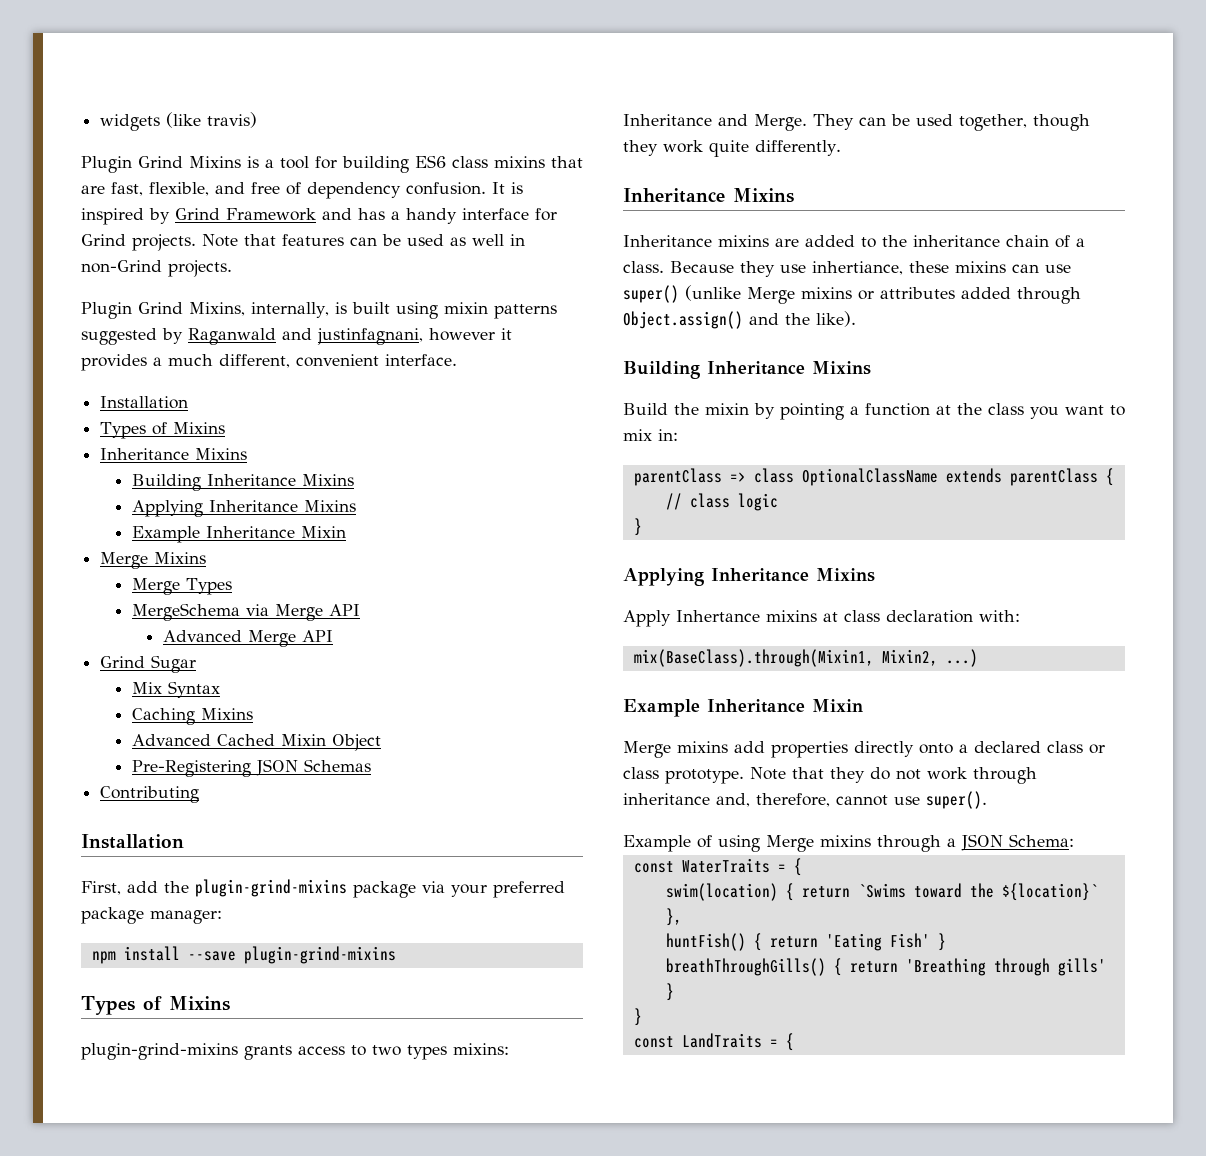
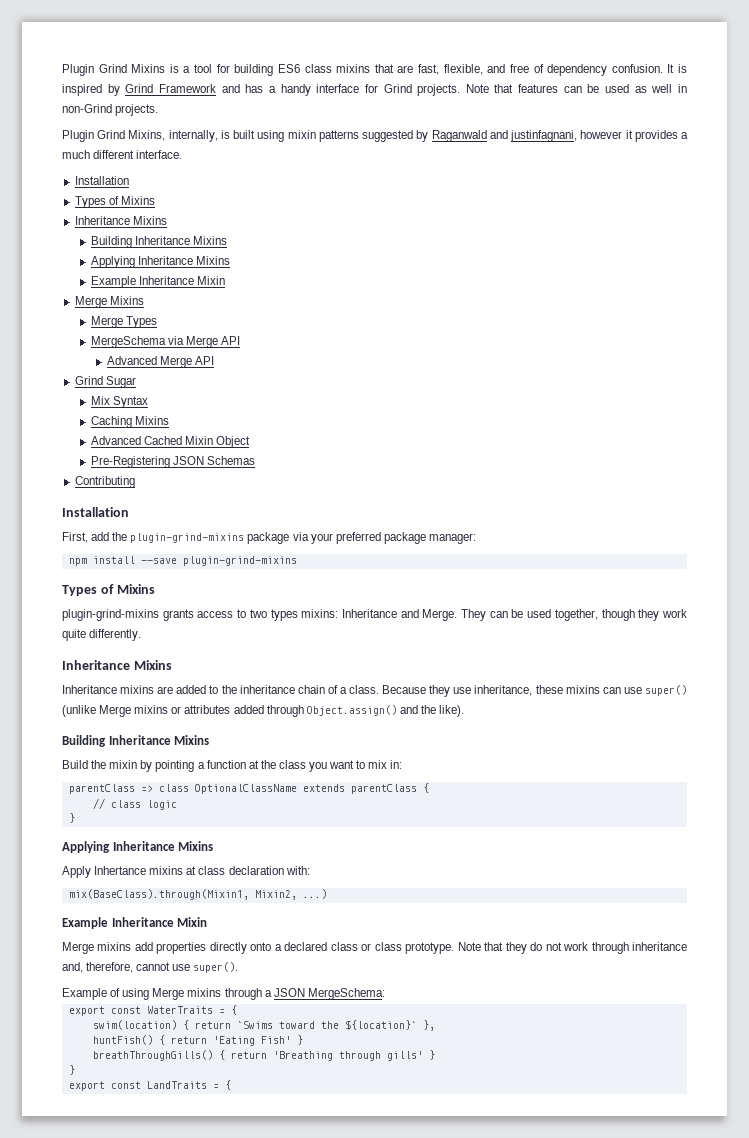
[100,112,258,131] widgets (like travis) // -> (62, 70) none
[219,354,379,368] different, convenient -> [93,150,135,159] different
[812,261,903,275] inhertiance, -> [474,685,533,696] inheritance,
[1009,834,1074,847] Schema: // -> [307,988,385,1000] [68,1006,105,1016] MergeSchema: // export
(642, 1017) none -> [68,1081,105,1091] export

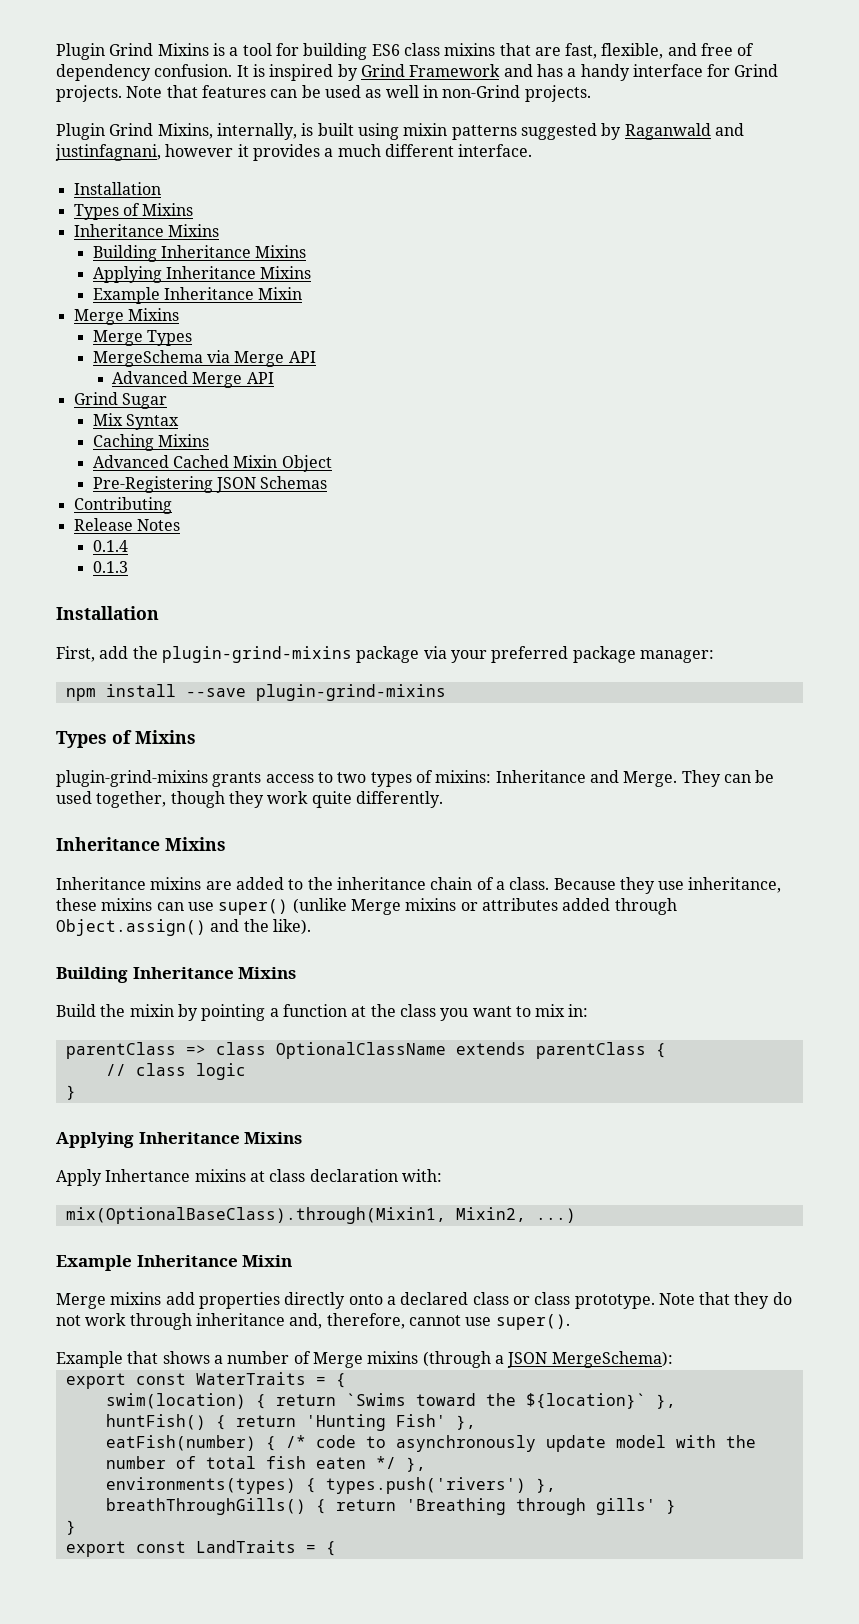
(135, 482) none -> [73,518,180,531] [92,540,128,552] [92,561,128,573] // Release Notes // 0.1.4 // 0.1.3
(298, 615) none -> [415,770,433,783] of
[68,889,249,900] mix(BaseClass).through(Mixin1, -> [65,1207,446,1224] mix(OptionalBaseClass).through(Mixin1,
[110,988,262,1000] of using Merge mixins through -> [127,1351,491,1368] that shows a number of Merge mixins (through
[307,988,385,1000] MergeSchema: -> [551,1351,673,1368] MergeSchema):
[212,1035,303,1046] 'Eating Fish' } -> [305,1414,476,1431] [105,1435,756,1452] [105,1456,426,1472] [105,1477,556,1494] 'Hunting Fish' }, // eatFish(number) { /* code to asynchronously update model with the number of total fish eaten */ }, // environments(types) { types.push('rivers') },

